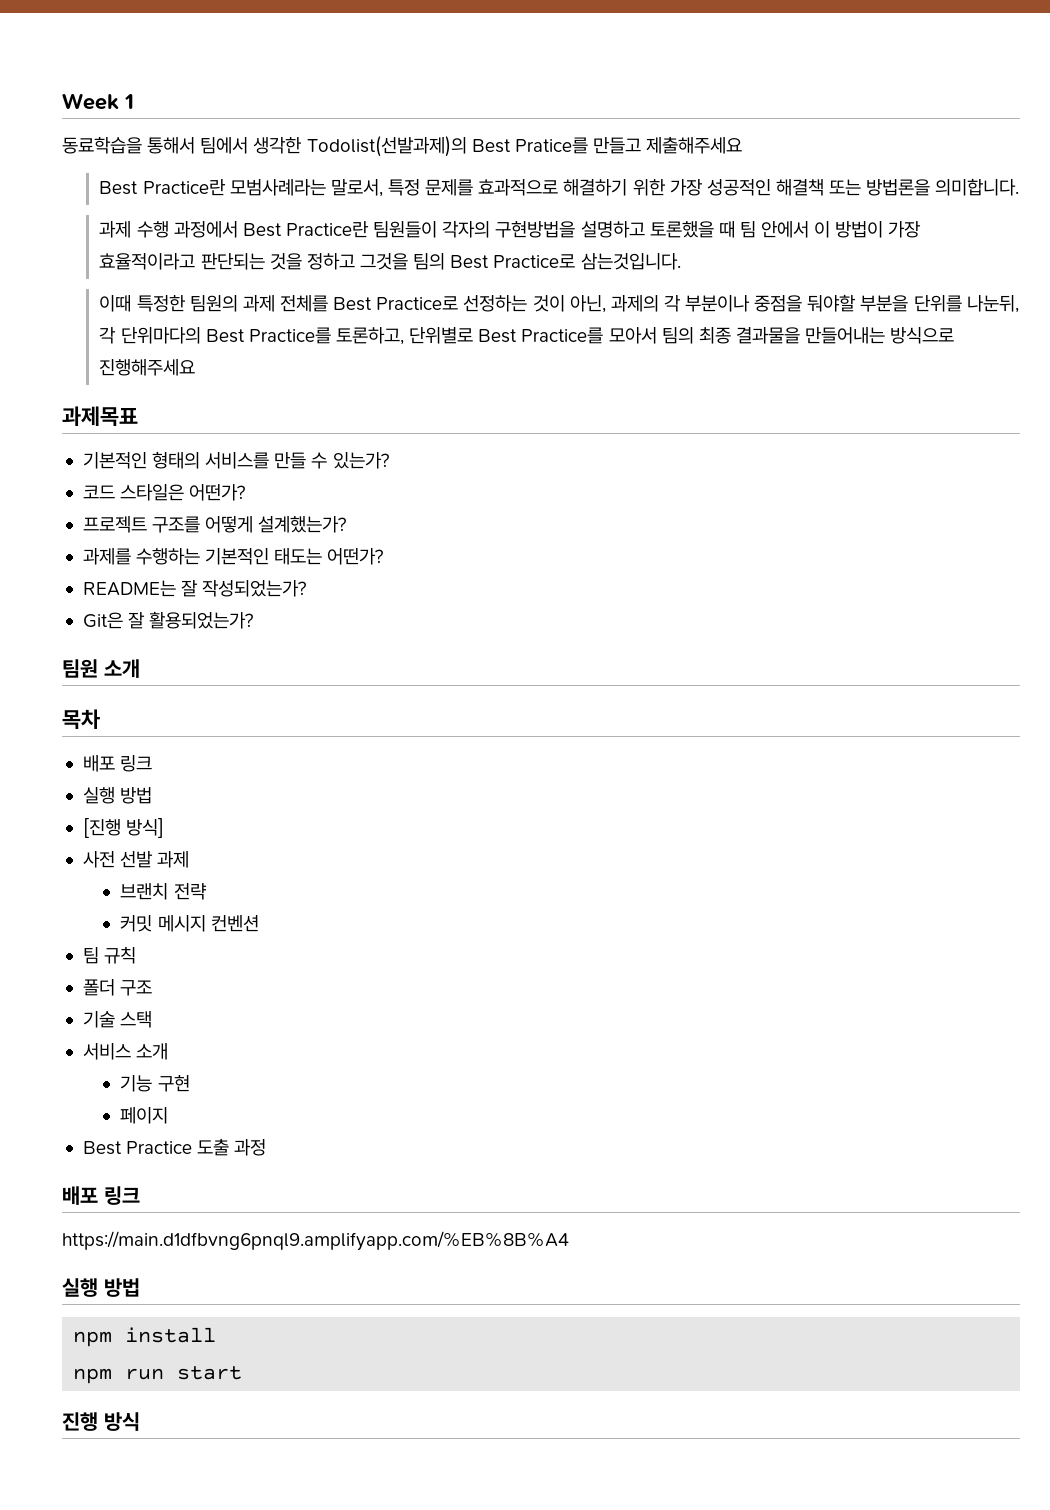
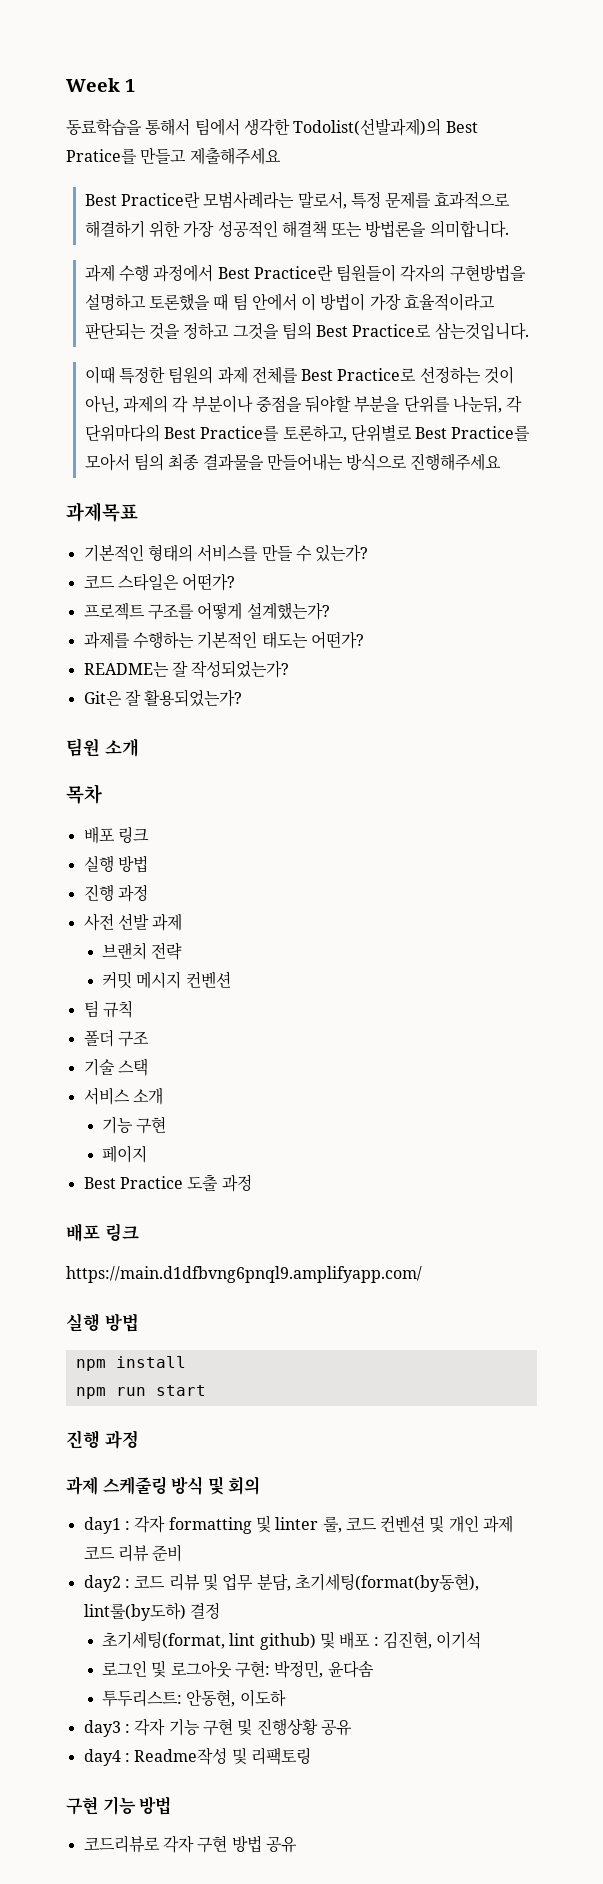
[82,818,165,838] [진행 방식] -> [83,884,148,902] 진행 과정
[62,1231,569,1251] https://main.d1dfbvng6pnql9.amplifyapp.com/%EB%8B%A4 -> [66,1266,422,1283] https://main.d1dfbvng6pnql9.amplifyapp.com/
[104,1412,140,1431] 방식 -> [105,1430,139,1449] [66,1476,261,1495] [83,1515,514,1534] [83,1544,183,1562] [83,1573,479,1592] [83,1602,220,1621] [102,1631,482,1650] [102,1660,374,1678] [102,1689,286,1707] [83,1718,352,1737] [83,1747,311,1766] [66,1796,172,1815] [83,1835,297,1853] 과정 // 과제 스케줄링 방식 및 회의 // day1 : 각자 formatting 및 linter 룰, 코드 컨벤션 및 개인 과제 코드 리뷰 준비 // day2 : 코드 리뷰 및 업무 분담, 초기세팅(format(by동현), lint룰(by도하) 결정 // 초기세팅(format, lint github) 및 배포 : 김진현, 이기석 // 로그인 및 로그아웃 구현: 박정민, 윤다솜 // 투두리스트: 안동현, 이도하 // day3 : 각자 기능 구현 및 진행상황 공유 // day4 : Readme작성 및 리팩토링 // 구현 기능 방법 // 코드리뷰로 각자 구현 방법 공유

